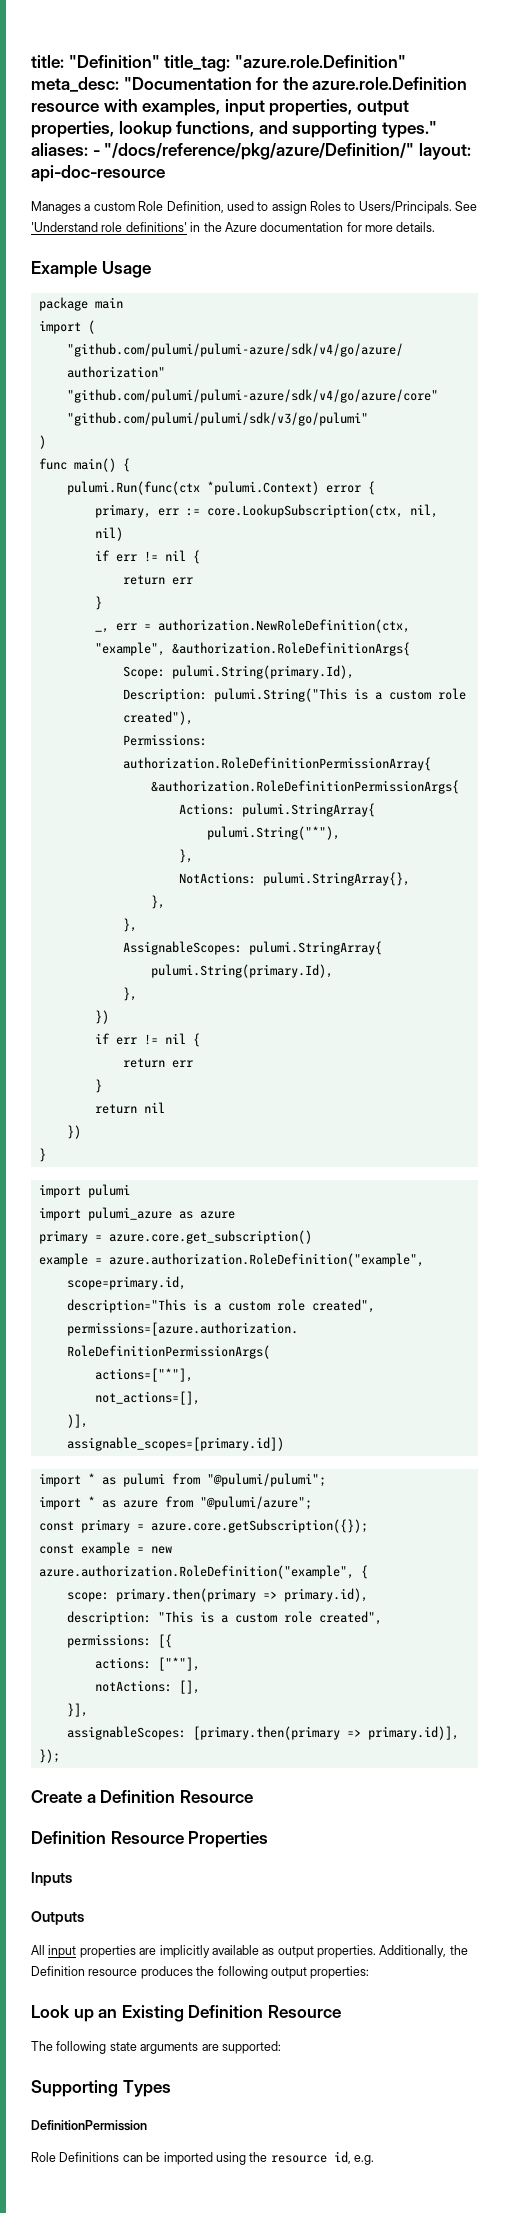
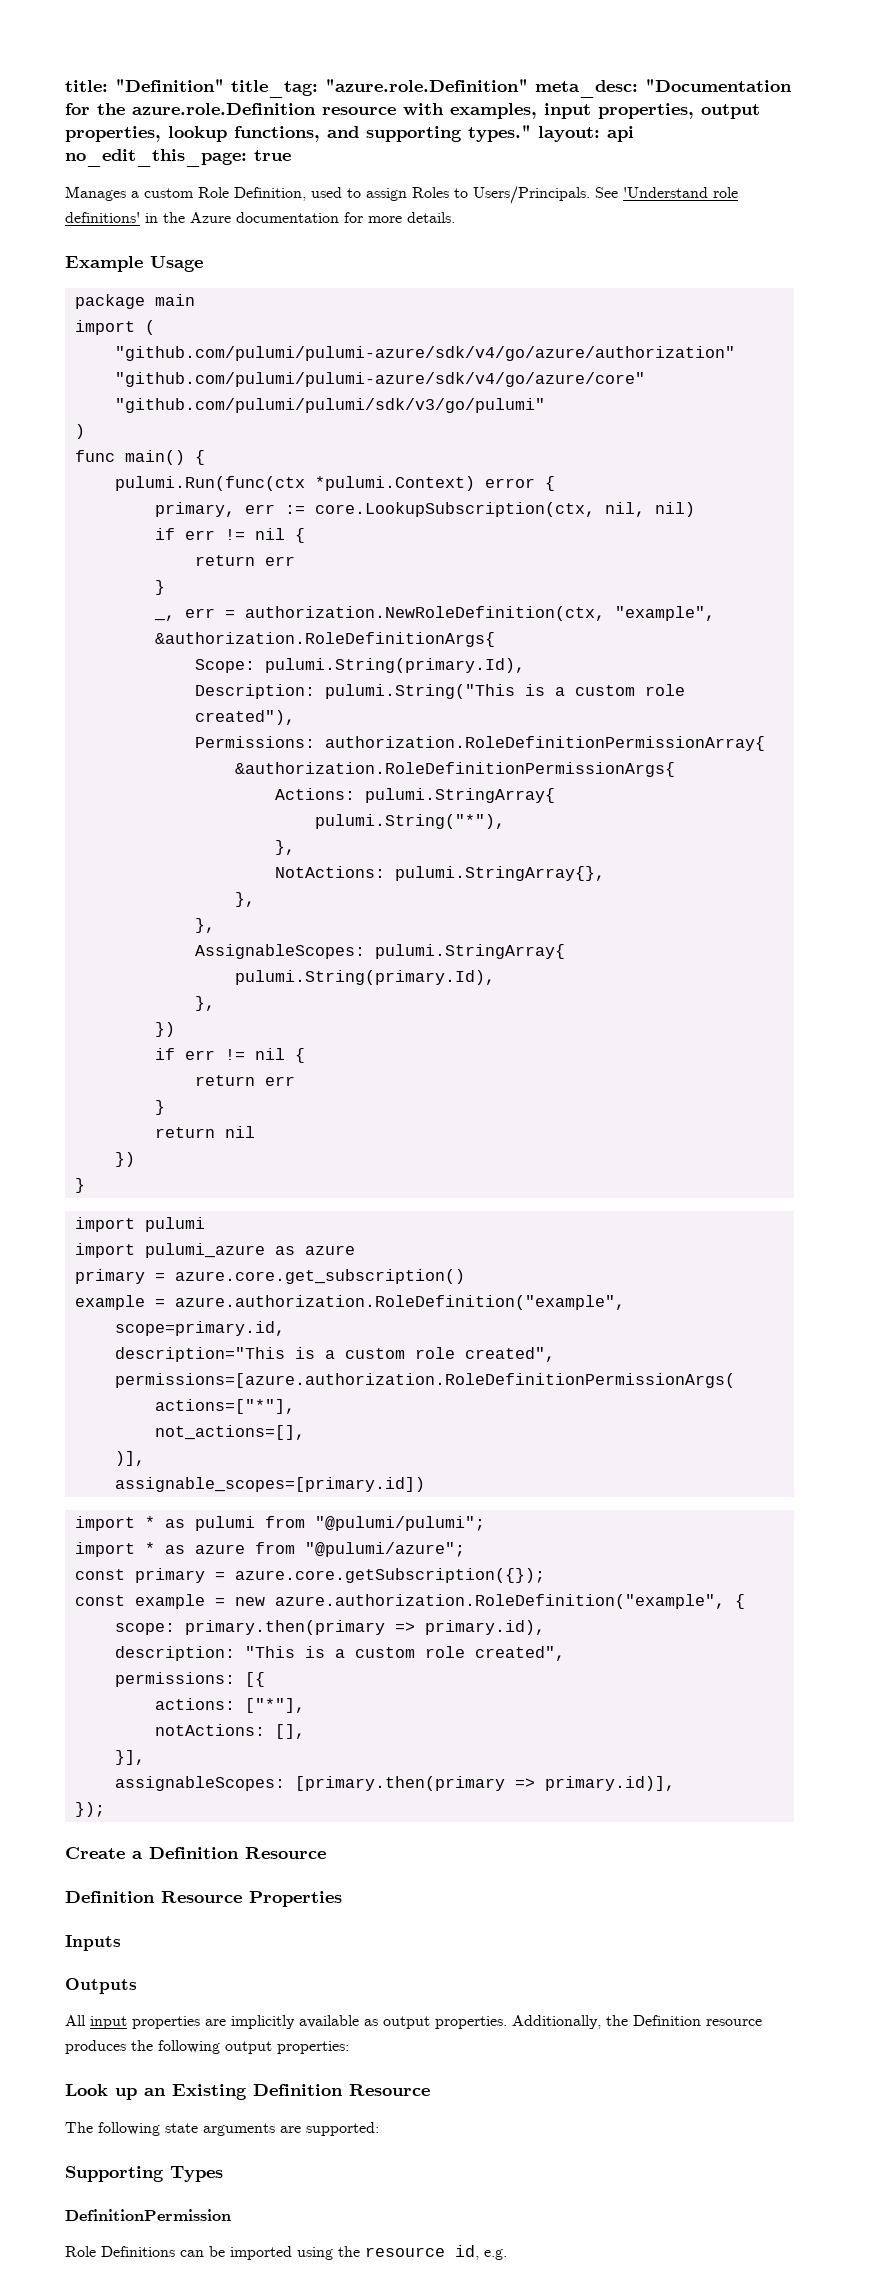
[31,143,471,160] [31,165,165,182] aliases: - "/docs/reference/pkg/azure/Definition/" layout: api-doc-resource -> [538,126,634,142] [65,149,291,167] layout: api no_edit_this_page: true

